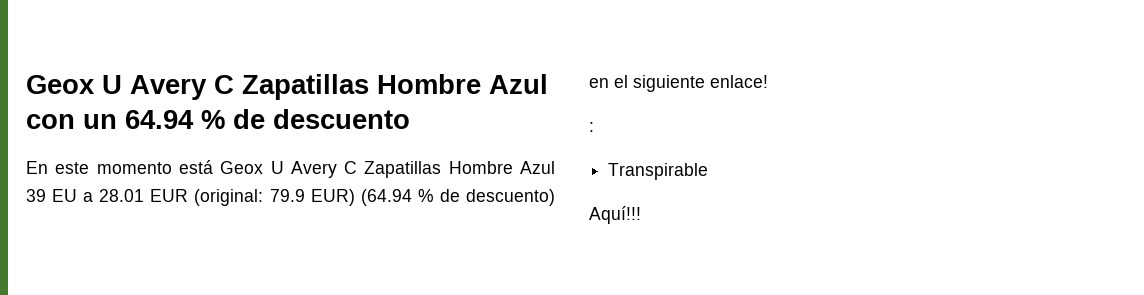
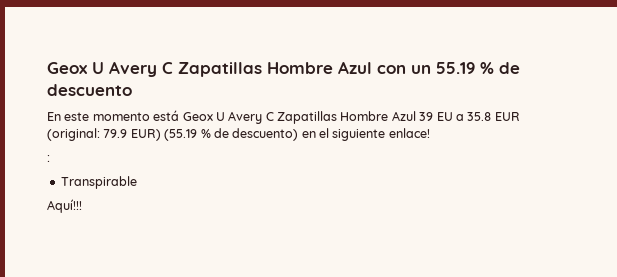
[125,110,194,129] 64.94 -> [436,62,475,74] 55.19
[99,189,145,202] 28.01 -> [467,112,492,121] 35.8
[360,189,412,206] (64.94 -> [164,129,198,141] (55.19

